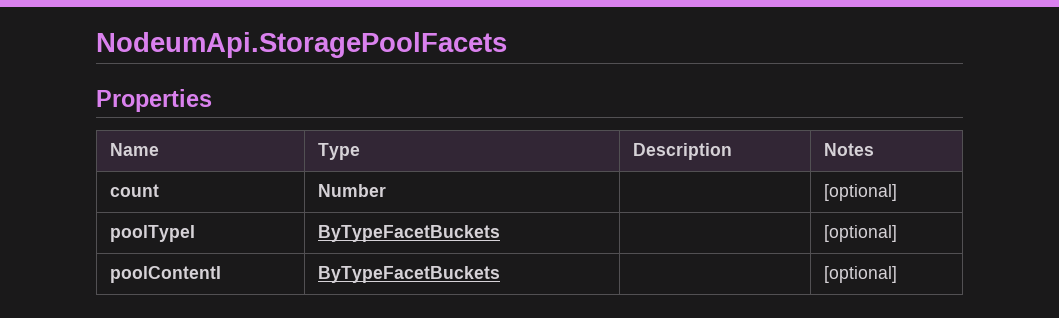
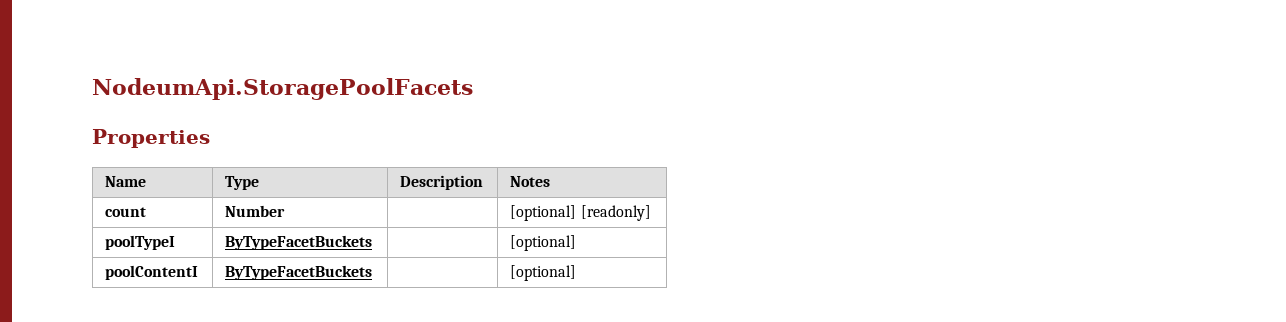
(897, 192) none -> [580,205,651,221] [readonly]

